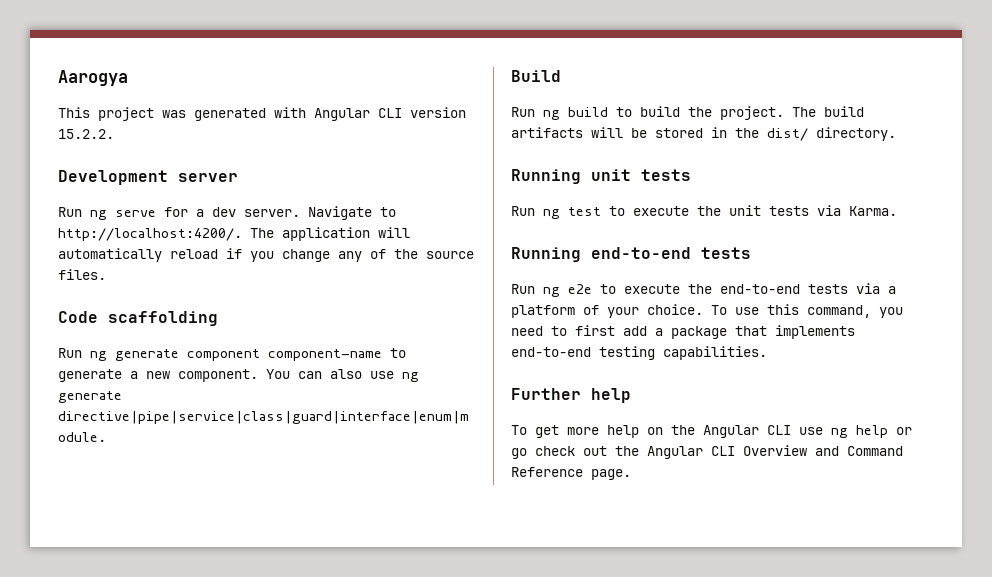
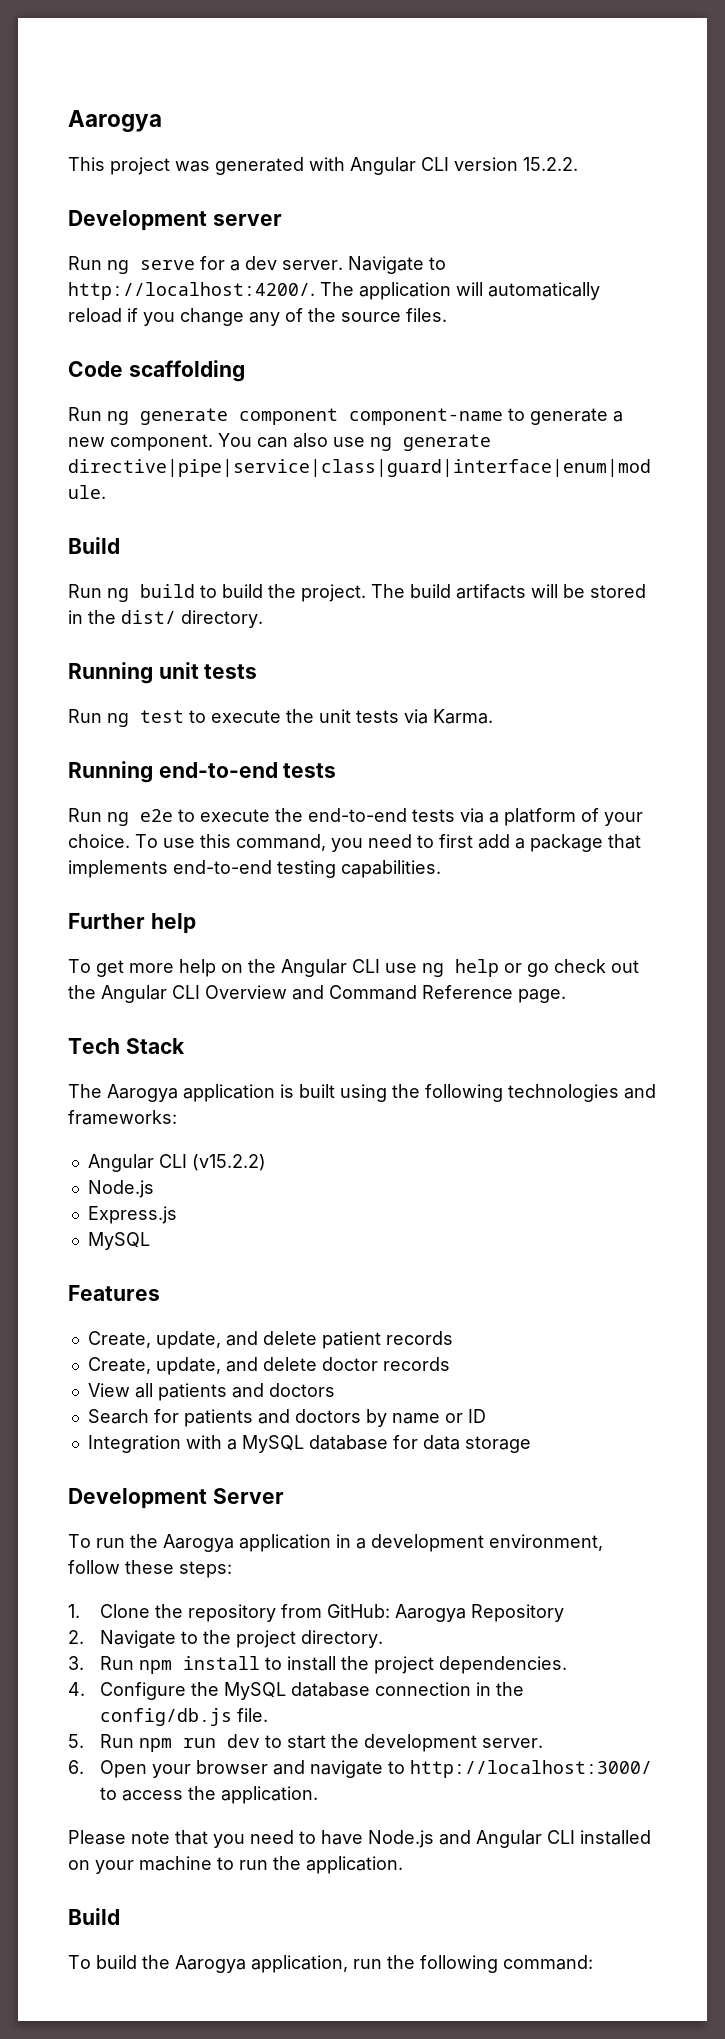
(631, 474) none -> [68,1038,185,1054] [68,1084,656,1102] [68,1110,177,1125] [87,1154,266,1172] [87,1180,154,1198] [87,1206,177,1224] [87,1232,150,1250] [68,1285,160,1301] [87,1331,453,1349] [87,1357,450,1375] [87,1383,335,1401] [87,1409,486,1427] [87,1435,531,1453] [68,1488,284,1509] [68,1534,603,1552] [68,1560,232,1578] [68,1604,564,1622] [68,1630,383,1648] [68,1656,567,1674] [68,1682,524,1700] [99,1708,268,1726] [68,1734,543,1752] [68,1760,652,1778] [99,1786,318,1804] [68,1830,651,1848] [68,1856,403,1874] [68,1908,120,1925] [68,1955,593,1973] // Tech Stack // The Aarogya application is built using the following technologies and frameworks: // Angular CLI (v15.2.2) // Node.js // Express.js // MySQL // Features // Create, update, and delete patient records // Create, update, and delete doctor records // View all patients and doctors // Search for patients and doctors by name or ID // Integration with a MySQL database for data storage // Development Server // To run the Aarogya application in a development environment, follow these steps: // 1. Clone the repository from GitHub: Aarogya Repository // 2. Navigate to the project directory. // 3. Run npm install to install the project dependencies. // 4. Configure the MySQL database connection in the config/db.js file. // 5. Run npm run dev to start the development server. // 6. Open your browser and navigate to http://localhost:3000/ to access the application. // Please note that you need to have Node.js and Angular CLI installed on your machine to run the application. // Build // To build the Aarogya application, run the following command:

